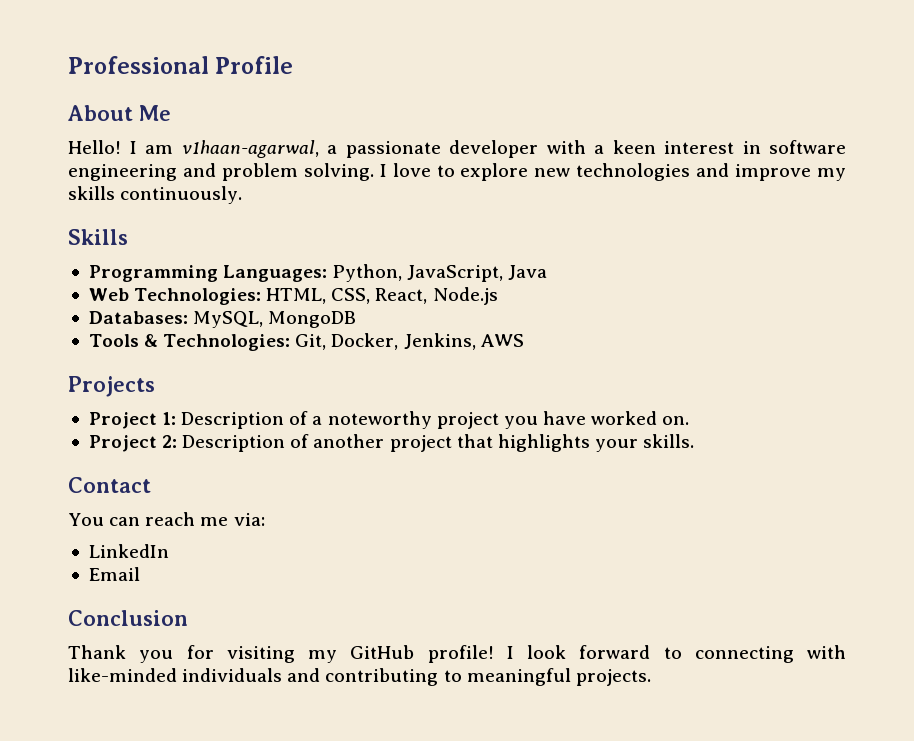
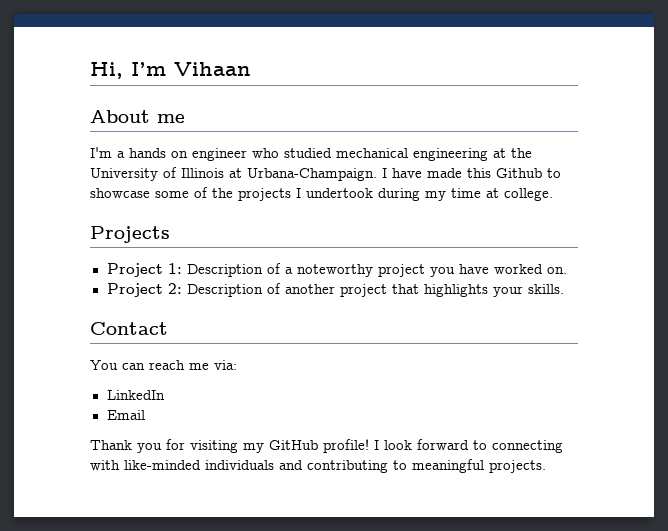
[68,56,294,74] [68,105,171,121] [68,140,846,158] [68,163,847,181] [68,186,243,204] [68,229,128,245] [88,264,548,282] [88,287,498,305] [88,311,357,328] [88,333,524,351] Professional Profile // About Me // Hello! I am v1haan-agarwal, a passionate developer with a keen interest in software engineering and problem solving. I love to explore new technologies and improve my skills continuously. // Skills // Programming Languages: Python, JavaScript, Java // Web Technologies: HTML, CSS, React, Node.js // Databases: MySQL, MongoDB // Tools & Technologies: Git, Docker, Jenkins, AWS -> [90,62,251,79] [90,110,185,123] [90,147,532,161] [90,167,561,181] [90,187,553,201] Hi, I’m Vihaan // About me // I'm a hands on engineer who studied mechanical engineering at the University of Illinois at Urbana-Champaign. I have made this Github to showcase some of the projects I undertook during my time at college.
[68,610,188,626] // Conclusion -> (145, 415) none

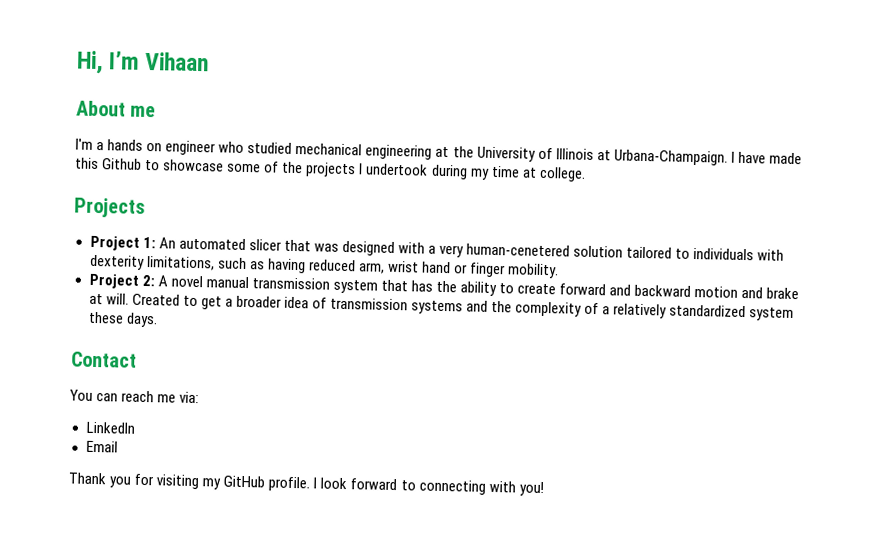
[186,263,567,277] [106,283,564,297] Description of a noteworthy project you have worked on. // Project 2: Description of another project that highlights your skills. -> [158,237,785,261] [89,254,560,279] [88,273,800,300] [88,293,795,322] [87,311,158,328] An automated slicer that was designed with a very human-cenetered solution tailored to individuals with dexterity limitations, such as having reduced arm, wrist hand or finger mobility. // Project 2: A novel manual transmission system that has the ability to create forward and backward motion and brake at will. Created to get a broader idea of transmission systems and the complexity of a relatively standardized system these days.
[323,439,369,453] profile! -> [268,476,311,492] profile.
[124,459,546,473] like-minded individuals and contributing to meaningful projects. -> [518,481,544,497] you!

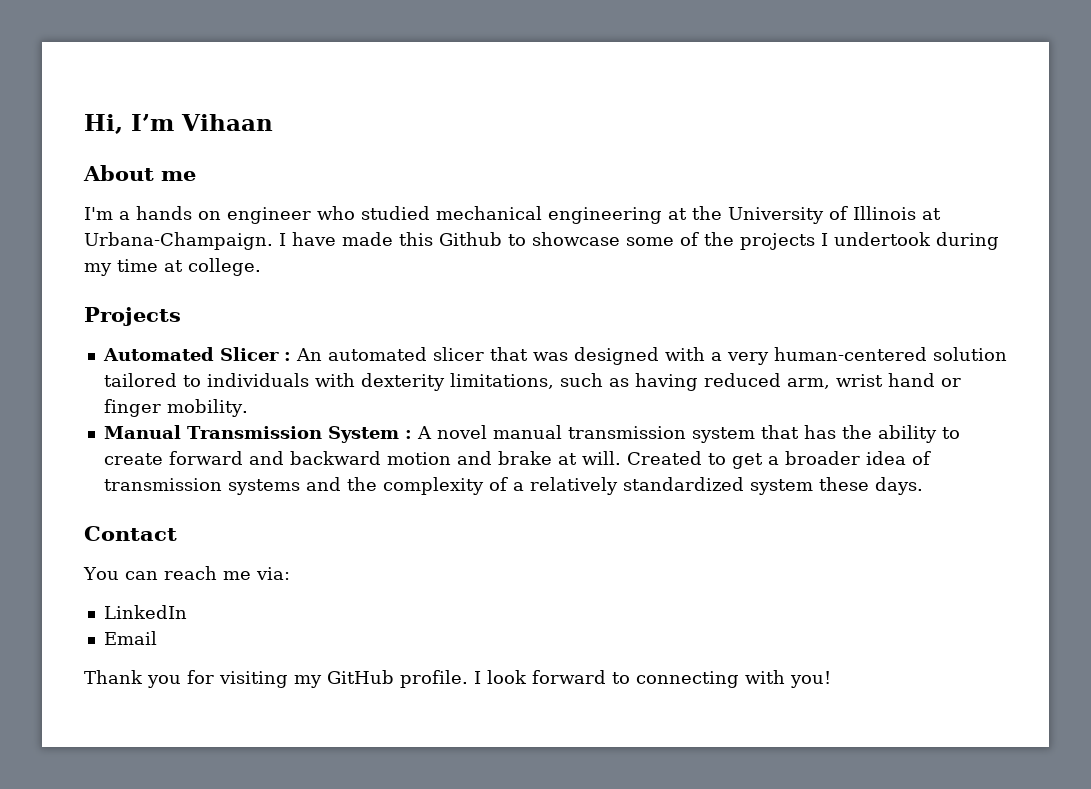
[89,235,156,251] Project 1: -> [102,347,291,361] Automated Slicer :
[466,243,571,257] human-cenetered -> [773,347,927,361] human-centered
[88,273,155,289] Project 2: -> [103,425,412,443] Manual Transmission System :

